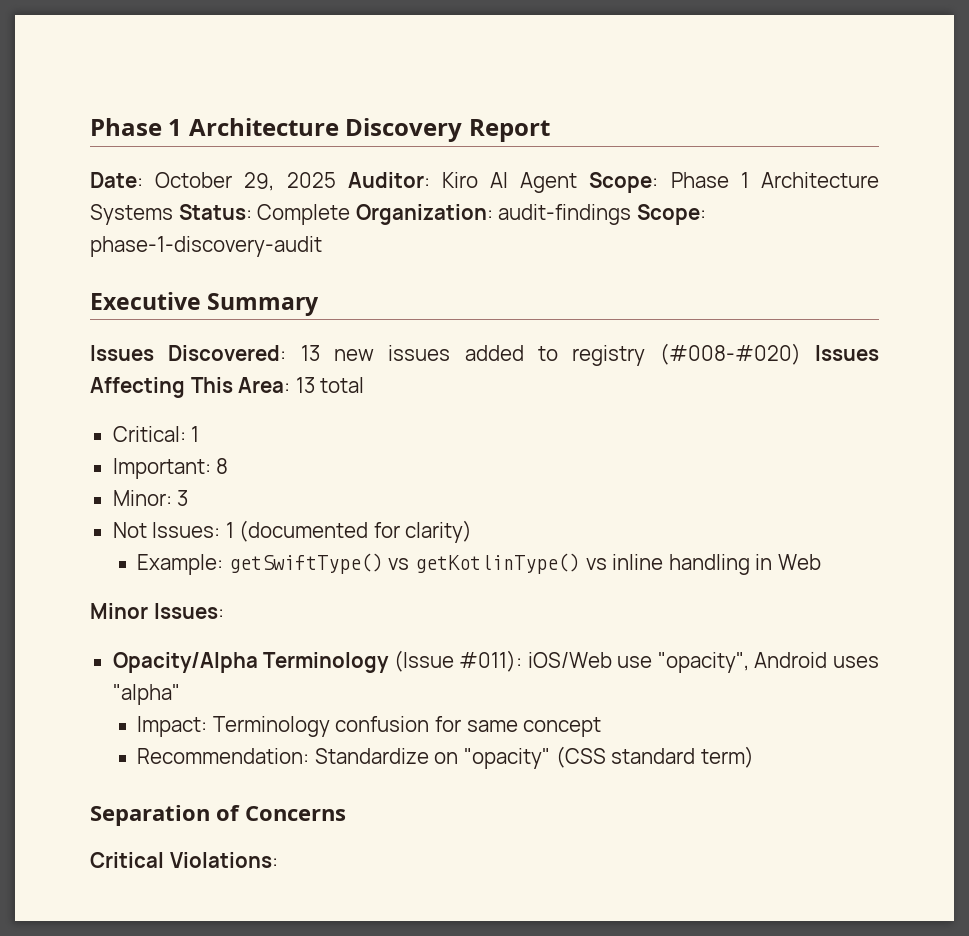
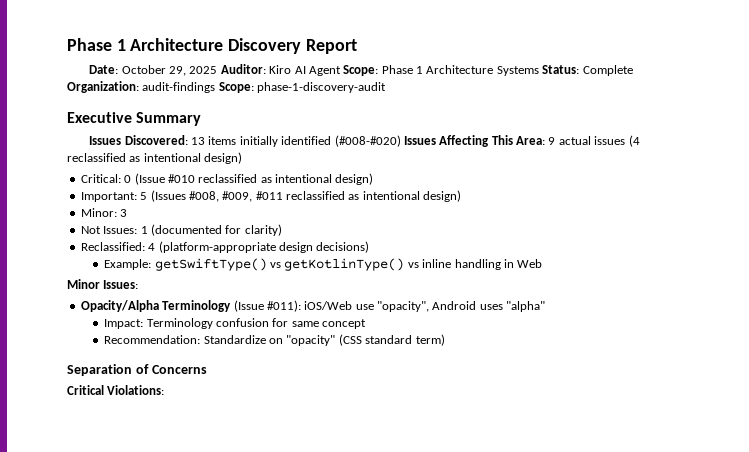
[334,345,646,366] new issues added to registry -> [208,136,332,147] items initially identified
[295,377,365,393] [112,426,200,442] [112,458,229,479] 13 total // Critical: 1 // Important: 8 -> [548,135,640,147] [67,152,243,164] [80,173,374,185] [80,190,462,202] 9 actual issues (4 reclassified as intentional design) // Critical: 0 (Issue #010 reclassified as intentional design) // Important: 5 (Issues #008, #009, #011 reclassified as intentional design)
(473, 531) none -> [80,241,370,253] // Reclassified: 4 (platform-appropriate design decisions)

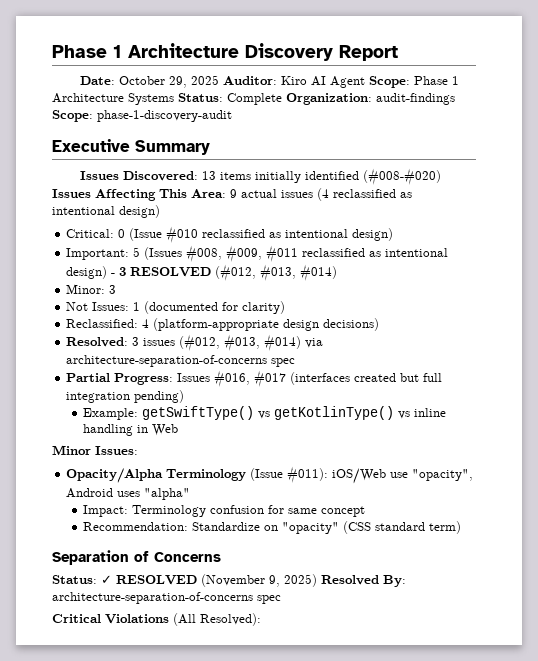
(462, 196) none -> [111,264,338,281] - 3 RESOLVED (#012, #013, #014)
(370, 247) none -> [66,334,324,351] [66,355,296,367] [66,370,443,387] [66,390,185,403] // Resolved: 3 issues (#012, #013, #014) via architecture-separation-of-concerns spec // Partial Progress: Issues #016, #017 (interfaces created but full integration pending)
[67,385,165,395] Critical Violations: -> [52,574,406,587] [52,592,281,604] [52,613,261,626] Status: ✓ RESOLVED (November 9, 2025) Resolved By: architecture-separation-of-concerns spec // Critical Violations (All Resolved):

